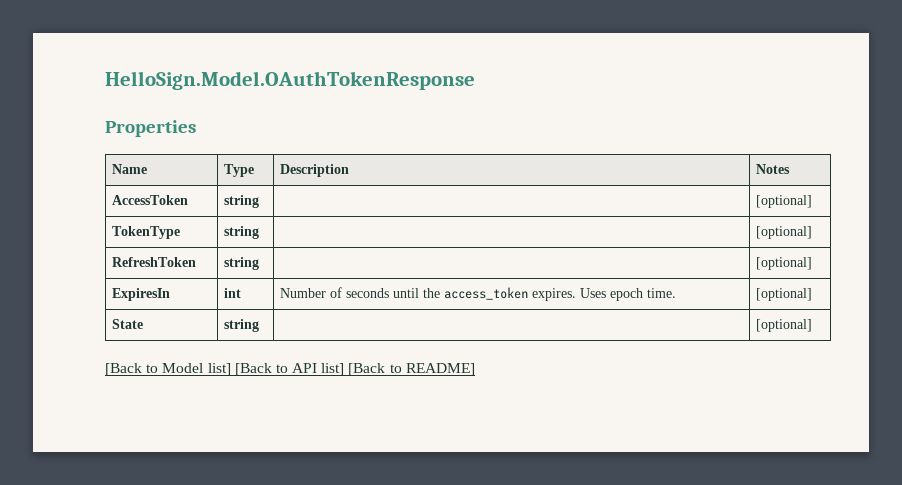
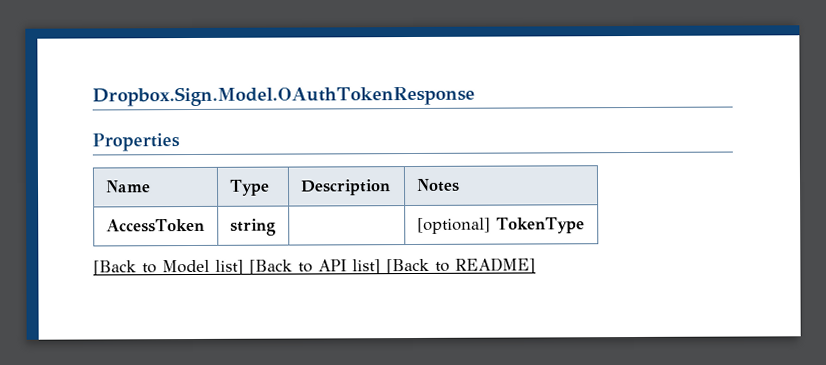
[105,71,475,90] HelloSign.Model.OAuthTokenResponse -> [92,85,475,107] Dropbox.Sign.Model.OAuthTokenResponse
(812, 201) // -> (491, 225) none
[223,226,259,239] [755,226,812,239] [111,257,196,267] [223,257,259,270] [755,257,812,270] [111,288,170,301] [223,288,241,298] [279,287,676,301] [755,288,812,301] [111,319,143,329] [223,319,259,332] [755,319,812,332] | string | | [optional] // RefreshToken | string | | [optional] // ExpiresIn | int | Number of seconds until the access_token expires. Uses epoch time. | [optional] // State | string | | [optional] -> (585, 225) none

